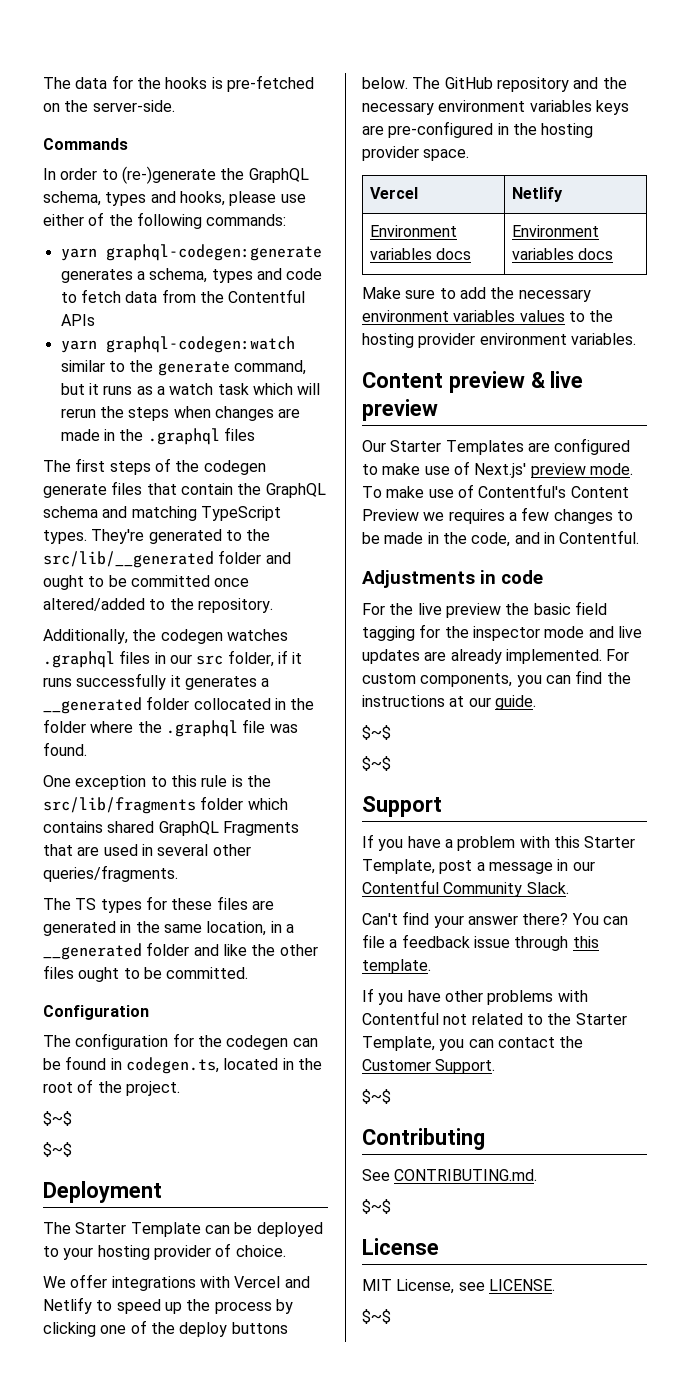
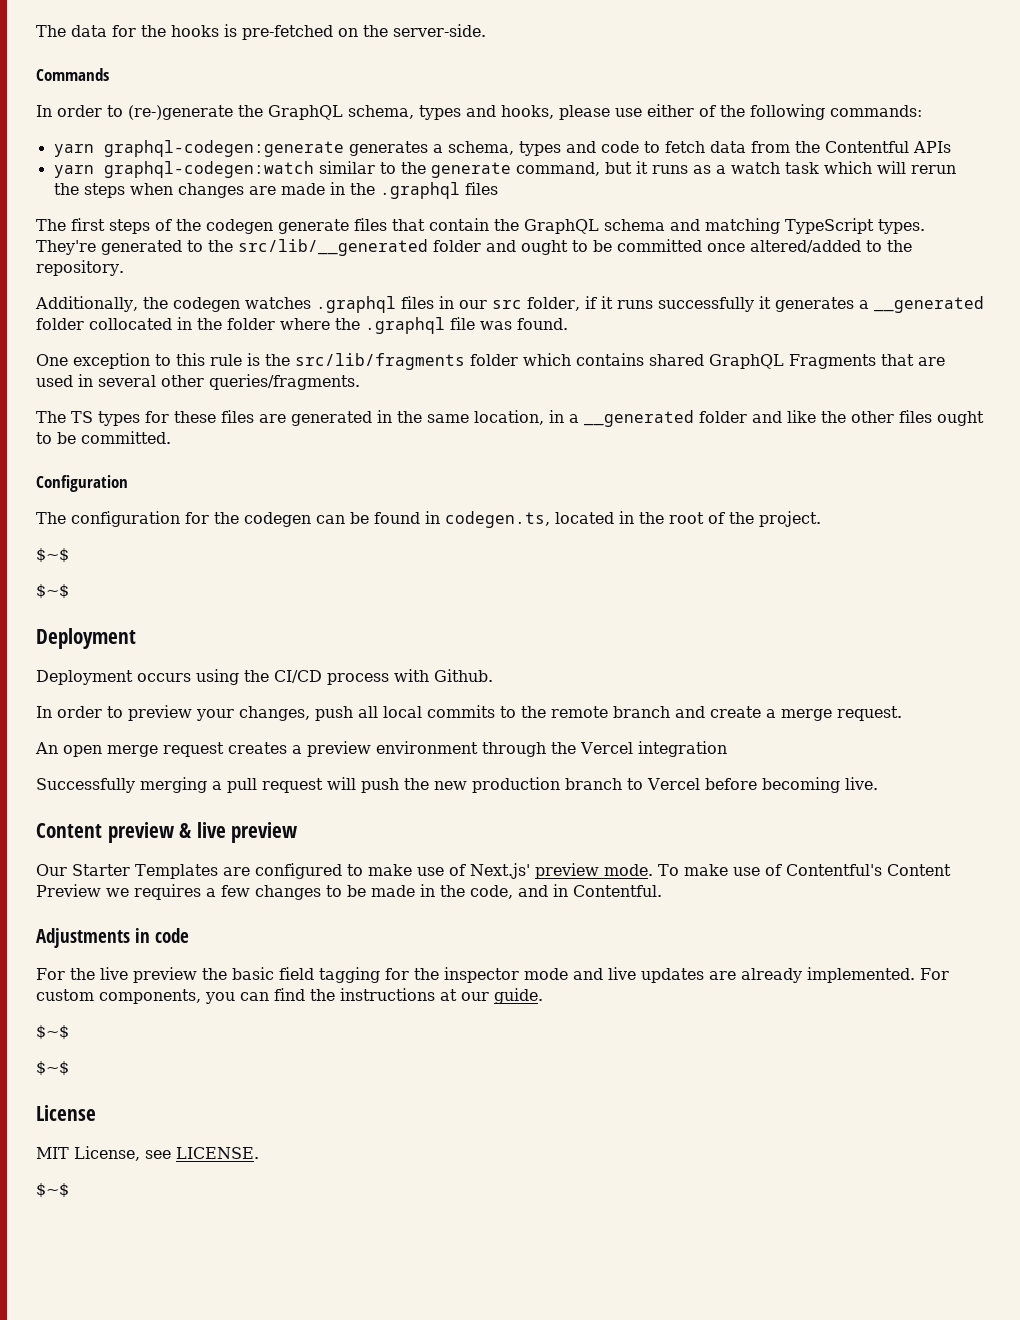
[43,1222,323,1237] [43,1243,286,1260] [43,1274,310,1291] [43,1297,293,1314] [43,1320,288,1337] [362,77,627,92] [362,100,629,115] [362,121,594,138] [362,146,470,161] [370,187,419,199] [512,187,564,202] [370,225,458,237] [370,248,472,260] [512,225,600,237] [512,248,614,260] [362,287,591,302] [362,310,614,322] [362,333,636,348] The Starter Template can be deployed to your hosting provider of choice. // We offer integrations with Vercel and Netlify to speed up the process by clicking one of the deploy buttons below. The GitHub repository and the necessary environment variables keys are pre-configured in the hosting provider space. // Vercel | Netlify // Environment variables docs | Environment variables docs // Make sure to add the necessary environment variables values to the hosting provider environment variables. -> [36,669,493,685] [36,705,902,721] [35,741,727,757] [36,777,878,793] Deployment occurs using the CI/CD process with Github. // In order to preview your changes, push all local commits to the remote branch and create a merge request. // An open merge request creates a preview environment through the Vercel integration // Successfully merging a pull request will push the new production branch to Vercel before becoming live.
[362,796,442,817] [362,834,636,851] [362,859,595,874] [362,880,569,897] [362,911,628,928] [362,934,599,951] [362,959,431,974] [362,988,588,1005] [362,1011,627,1025] [362,1036,584,1051] [362,1059,496,1074] [362,1089,391,1104] [362,1128,485,1150] [362,1169,538,1181] [362,1199,391,1214] // Support // If you have a problem with this Starter Template, post a message in our Contentful Community Slack. // Can't find your answer there? You can file a feedback issue through this template. // If you have other problems with Contentful not related to the Starter Template, you can contact the Customer Support. // $~$ // Contributing // See CONTRIBUTING.md. // $~$ -> (69, 1068) none

